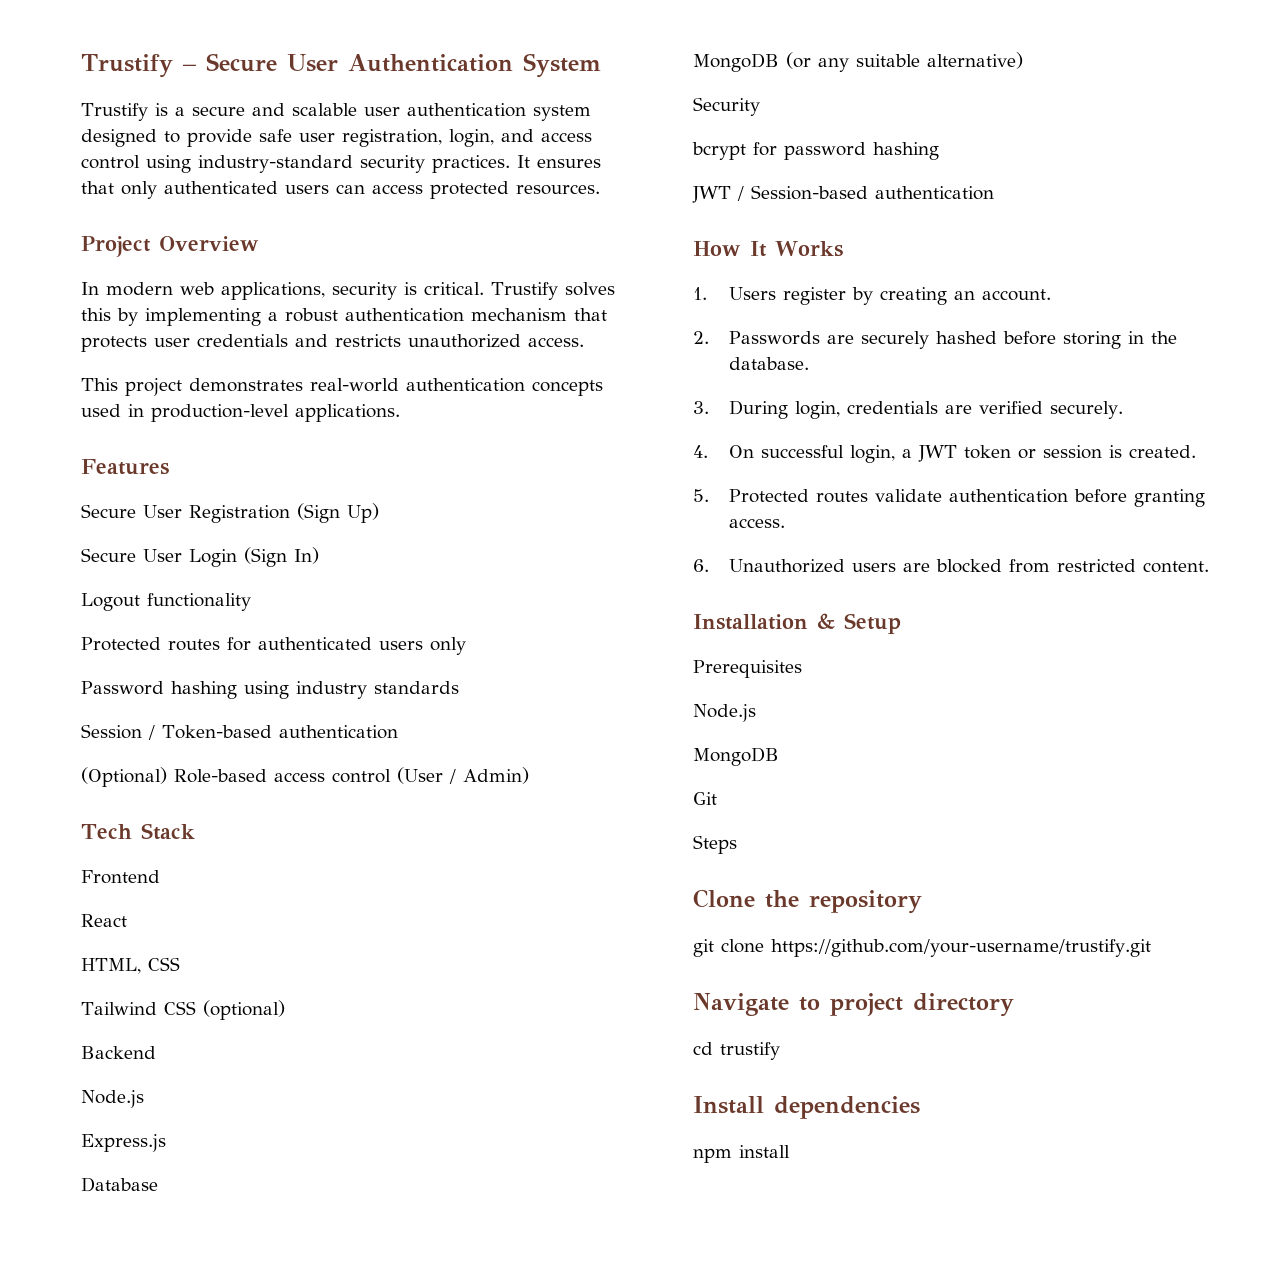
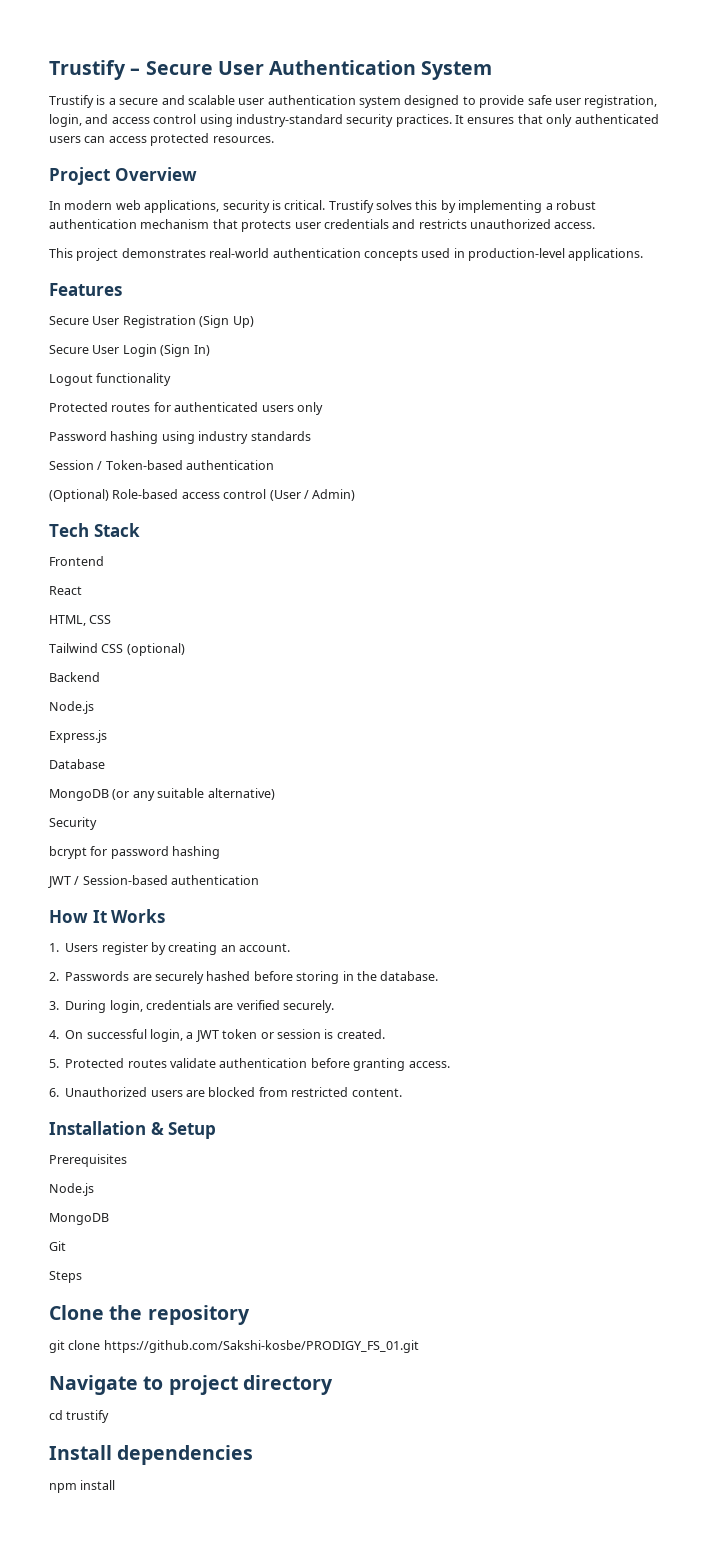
[771,939,1151,957] https://github.com/your-username/trustify.git -> [103,1340,419,1353] https://github.com/Sakshi-kosbe/PRODIGY_FS_01.git

